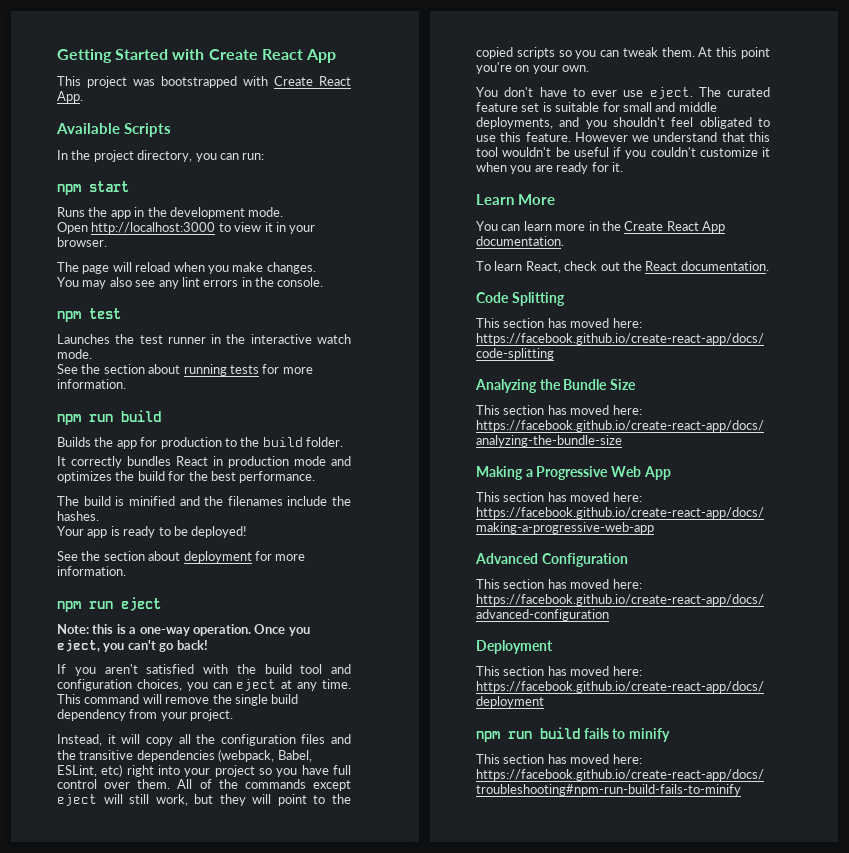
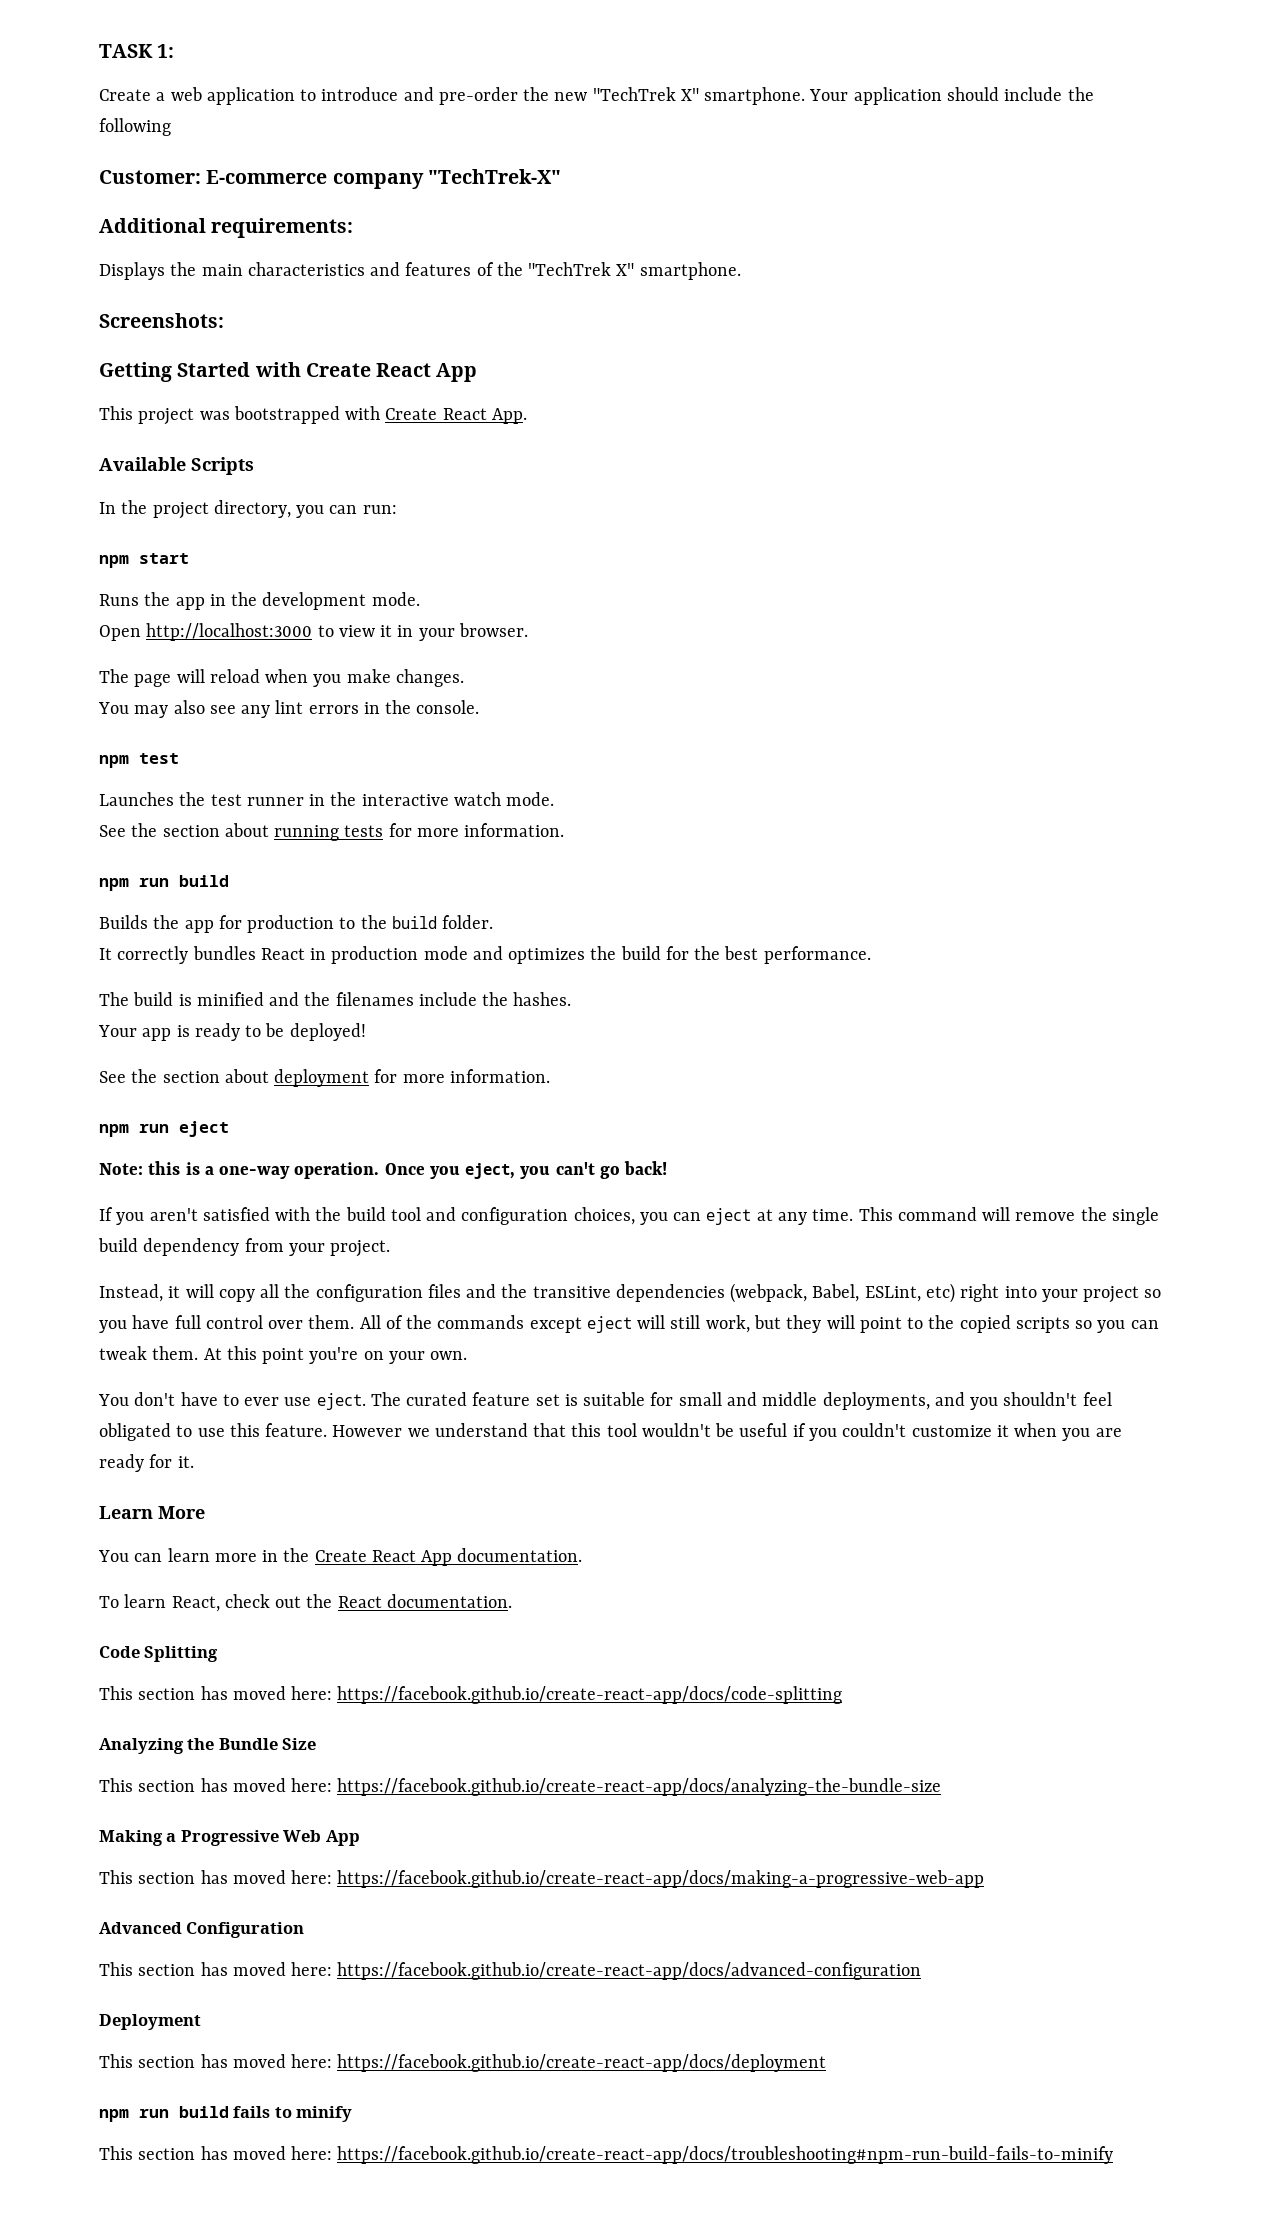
(57, 56) none -> [99,44,175,58] [99,87,1094,105] [99,118,171,136] [99,169,561,189] [99,218,354,238] [99,262,741,280] [99,313,224,328] TASK 1: // Create a web application to introduce and pre-order the new "TechTrek X" smartphone. Your application should include the following // Customer: E-commerce company "TechTrek-X" // Additional requirements: // Displays the main characteristics and features of the "TechTrek X" smartphone. // Screenshots: //

